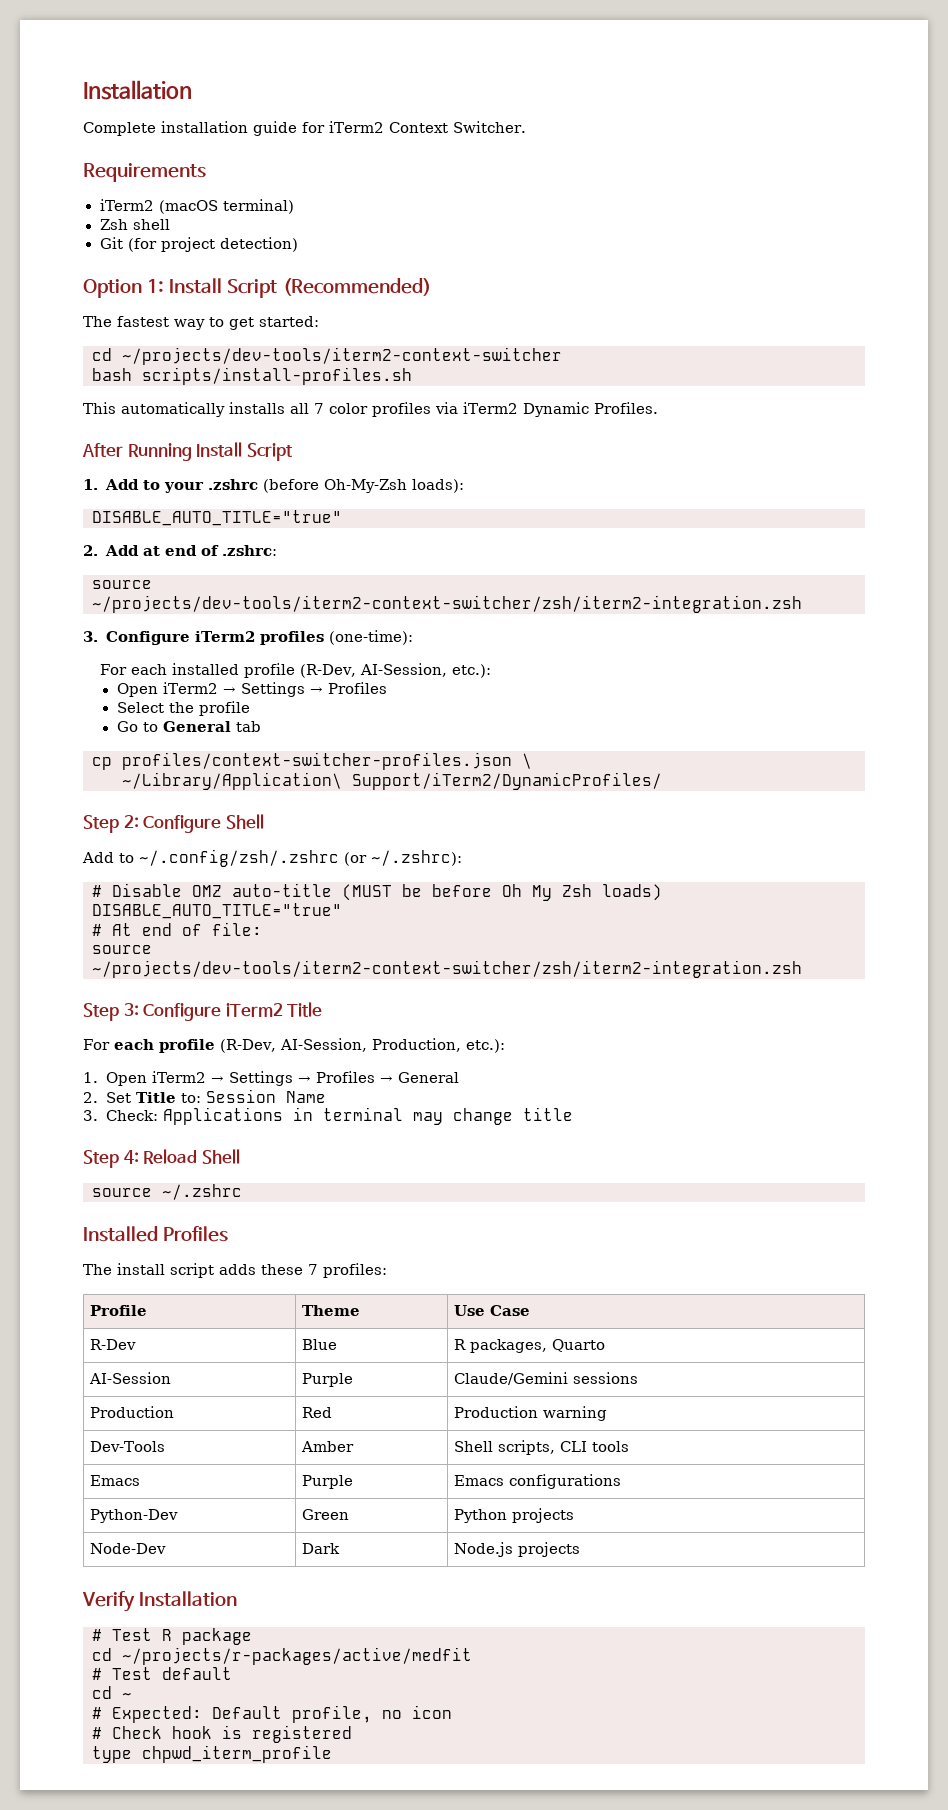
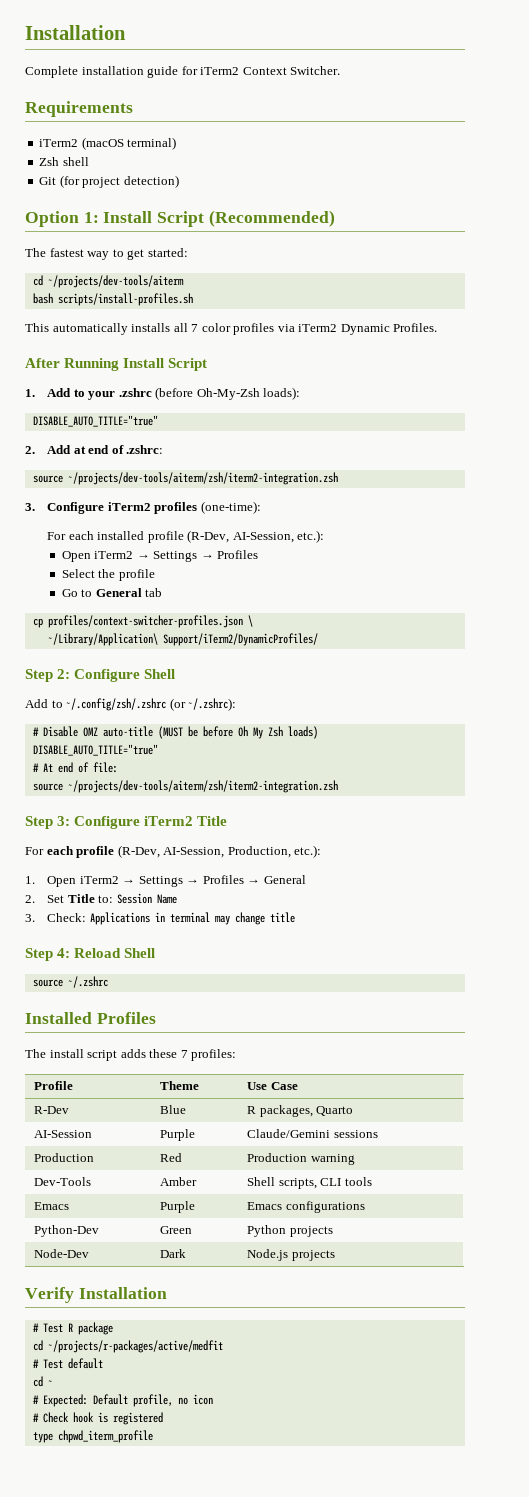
[122,347,562,365] ~/projects/dev-tools/iterm2-context-switcher -> [47,275,184,288] ~/projects/dev-tools/aiterm
[92,595,802,613] ~/projects/dev-tools/iterm2-context-switcher/zsh/iterm2-integration.zsh -> [67,472,338,485] ~/projects/dev-tools/aiterm/zsh/iterm2-integration.zsh
[92,960,802,978] ~/projects/dev-tools/iterm2-context-switcher/zsh/iterm2-integration.zsh -> [67,780,338,793] ~/projects/dev-tools/aiterm/zsh/iterm2-integration.zsh

